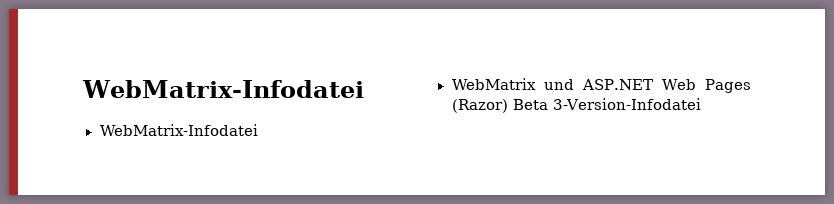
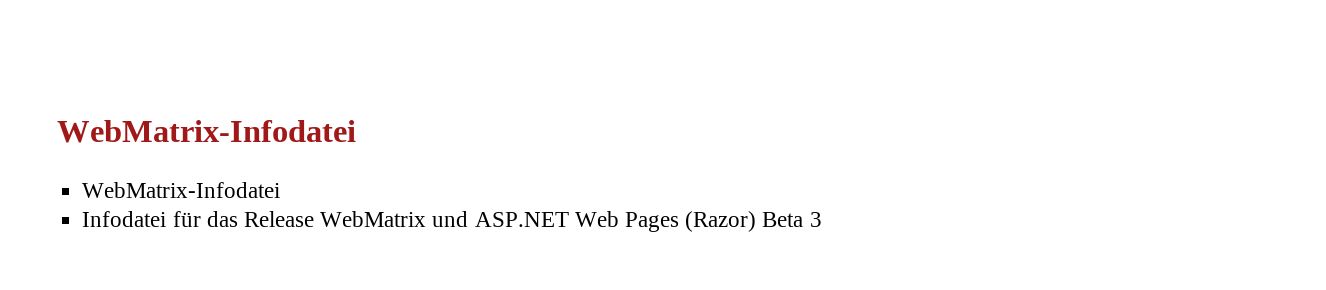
(259, 130) none -> [82,211,314,227] Infodatei für das Release
[552,98,702,110] 3-Version-Infodatei -> [809,212,822,227] 3

